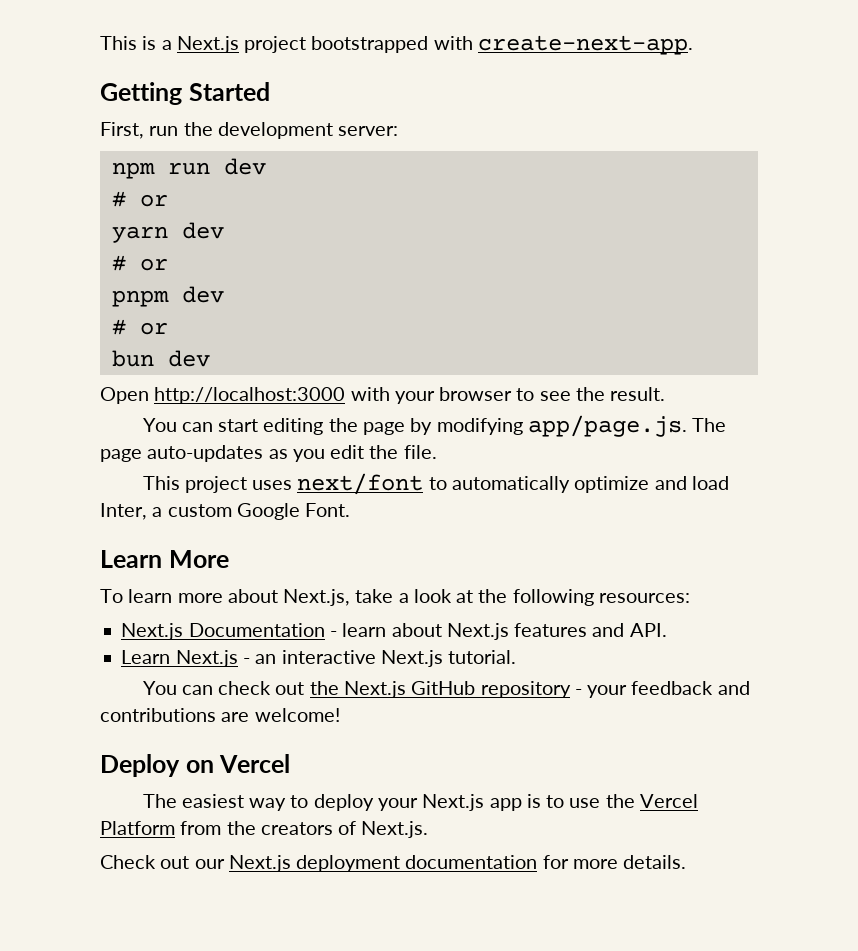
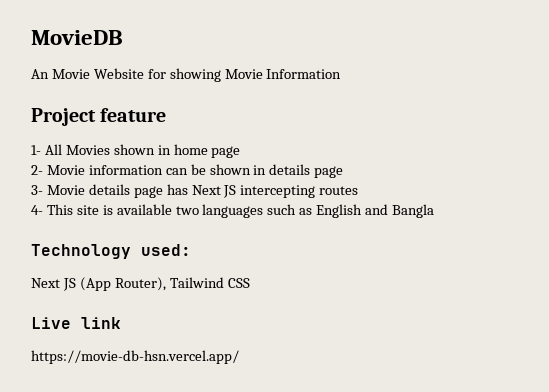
[100,35,693,55] [100,82,270,105] [100,122,399,139] [111,158,266,179] [111,191,168,207] [111,222,224,243] [111,255,168,271] [111,286,224,307] [111,319,168,335] [111,350,210,367] [100,387,666,404] [142,415,727,437] [100,445,437,462] [142,473,729,495] [100,503,351,520] [100,550,229,568] [100,589,690,606] [121,623,667,640] [121,650,517,667] [142,681,750,698] [100,708,340,722] [100,754,291,777] [142,794,698,811] [100,821,429,838] [100,855,687,872] This is a Next.js project bootstrapped with create-next-app. // Getting Started // First, run the development server: // npm run dev // # or // yarn dev // # or // pnpm dev // # or // bun dev // Open http://localhost:3000 with your browser to see the result. // You can start editing the page by modifying app/page.js. The page auto-updates as you edit the file. // This project uses next/font to automatically optimize and load Inter, a custom Google Font. // Learn More // To learn more about Next.js, take a look at the following resources: // Next.js Documentation - learn about Next.js features and API. // Learn Next.js - an interactive Next.js tutorial. // You can check out the Next.js GitHub repository - your feedback and contributions are welcome! // Deploy on Vercel // The easiest way to deploy your Next.js app is to use the Vercel Platform from the creators of Next.js. // Check out our Next.js deployment documentation for more details. -> [31,30,123,45] [31,68,342,82] [31,108,167,126] [31,144,241,158] [31,164,344,178] [31,184,359,198] [31,204,435,218] [31,244,191,259] [31,277,250,291] [31,317,121,329] [31,350,239,364] MovieDB // An Movie Website for showing Movie Information // Project feature // 1- All Movies shown in home page // 2- Movie information can be shown in details page // 3- Movie details page has Next JS intercepting routes // 4- This site is available two languages such as English and Bangla // Technology used: // Next JS (App Router), Tailwind CSS // Live link // https://movie-db-hsn.vercel.app/

